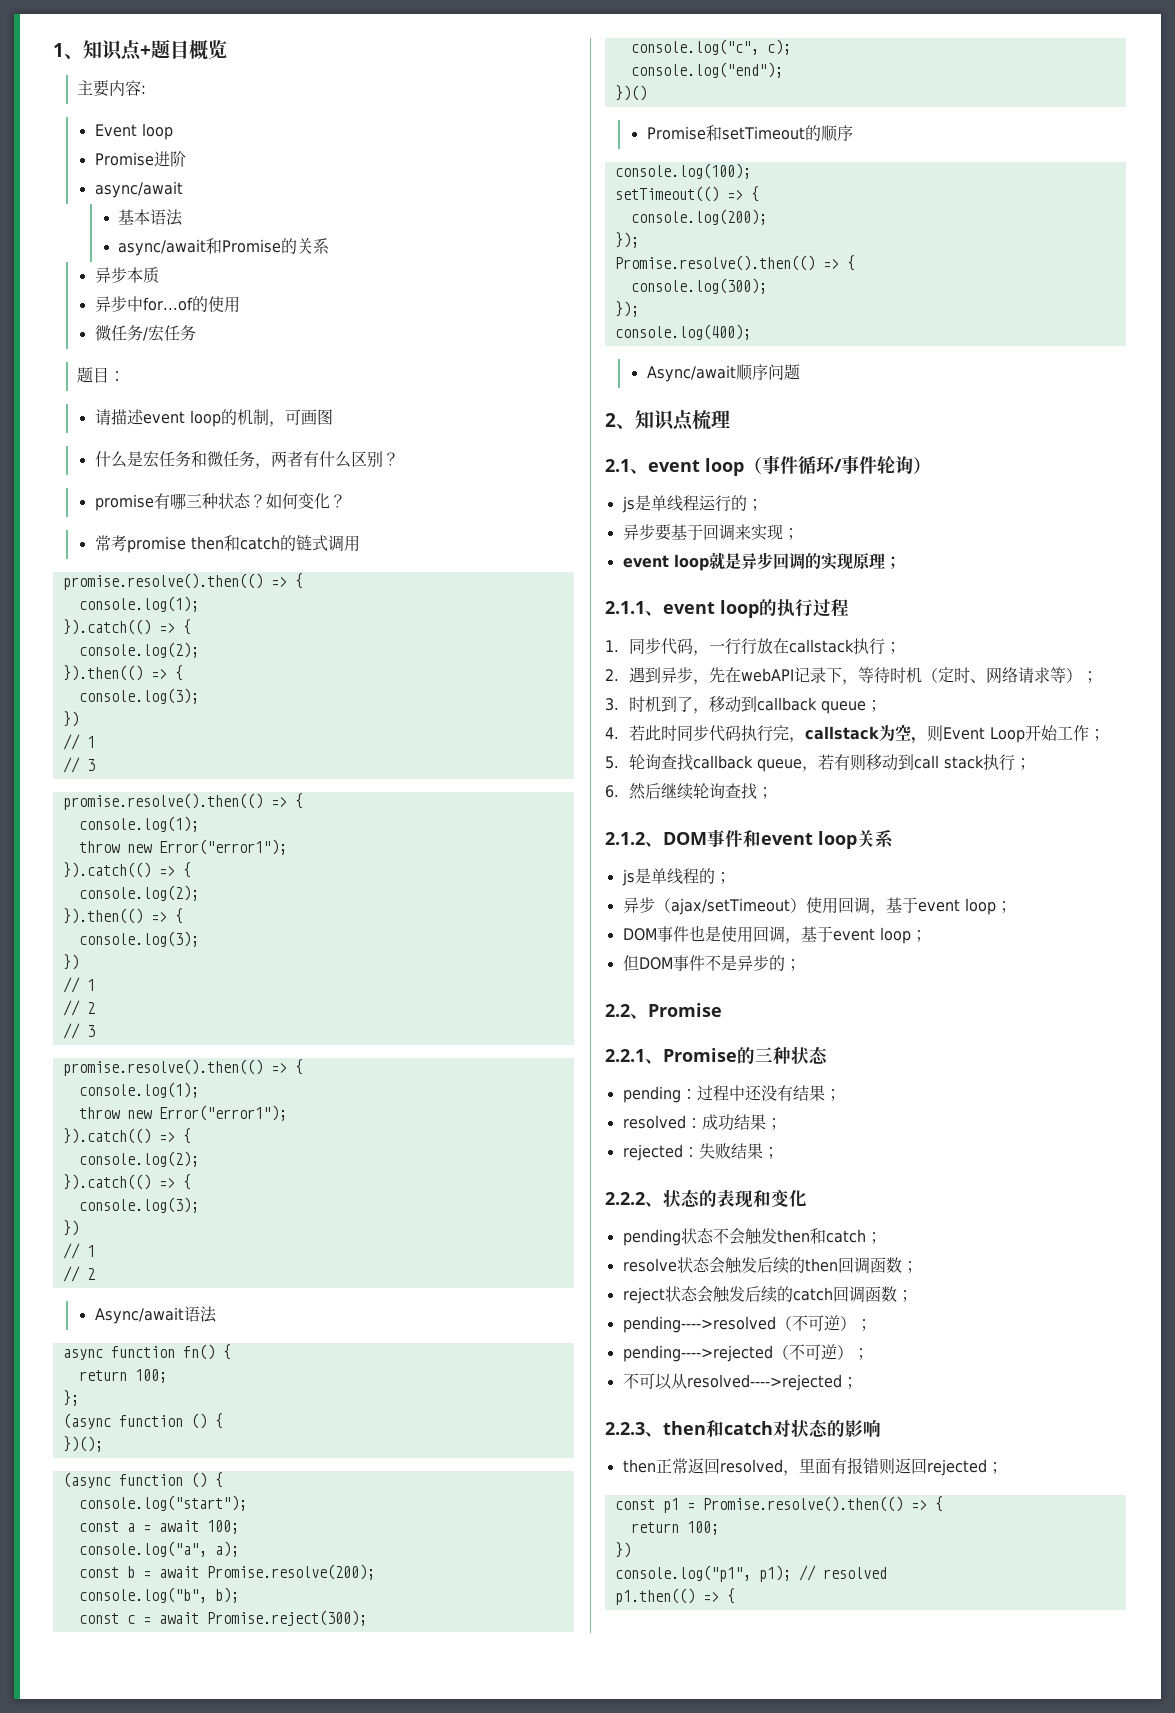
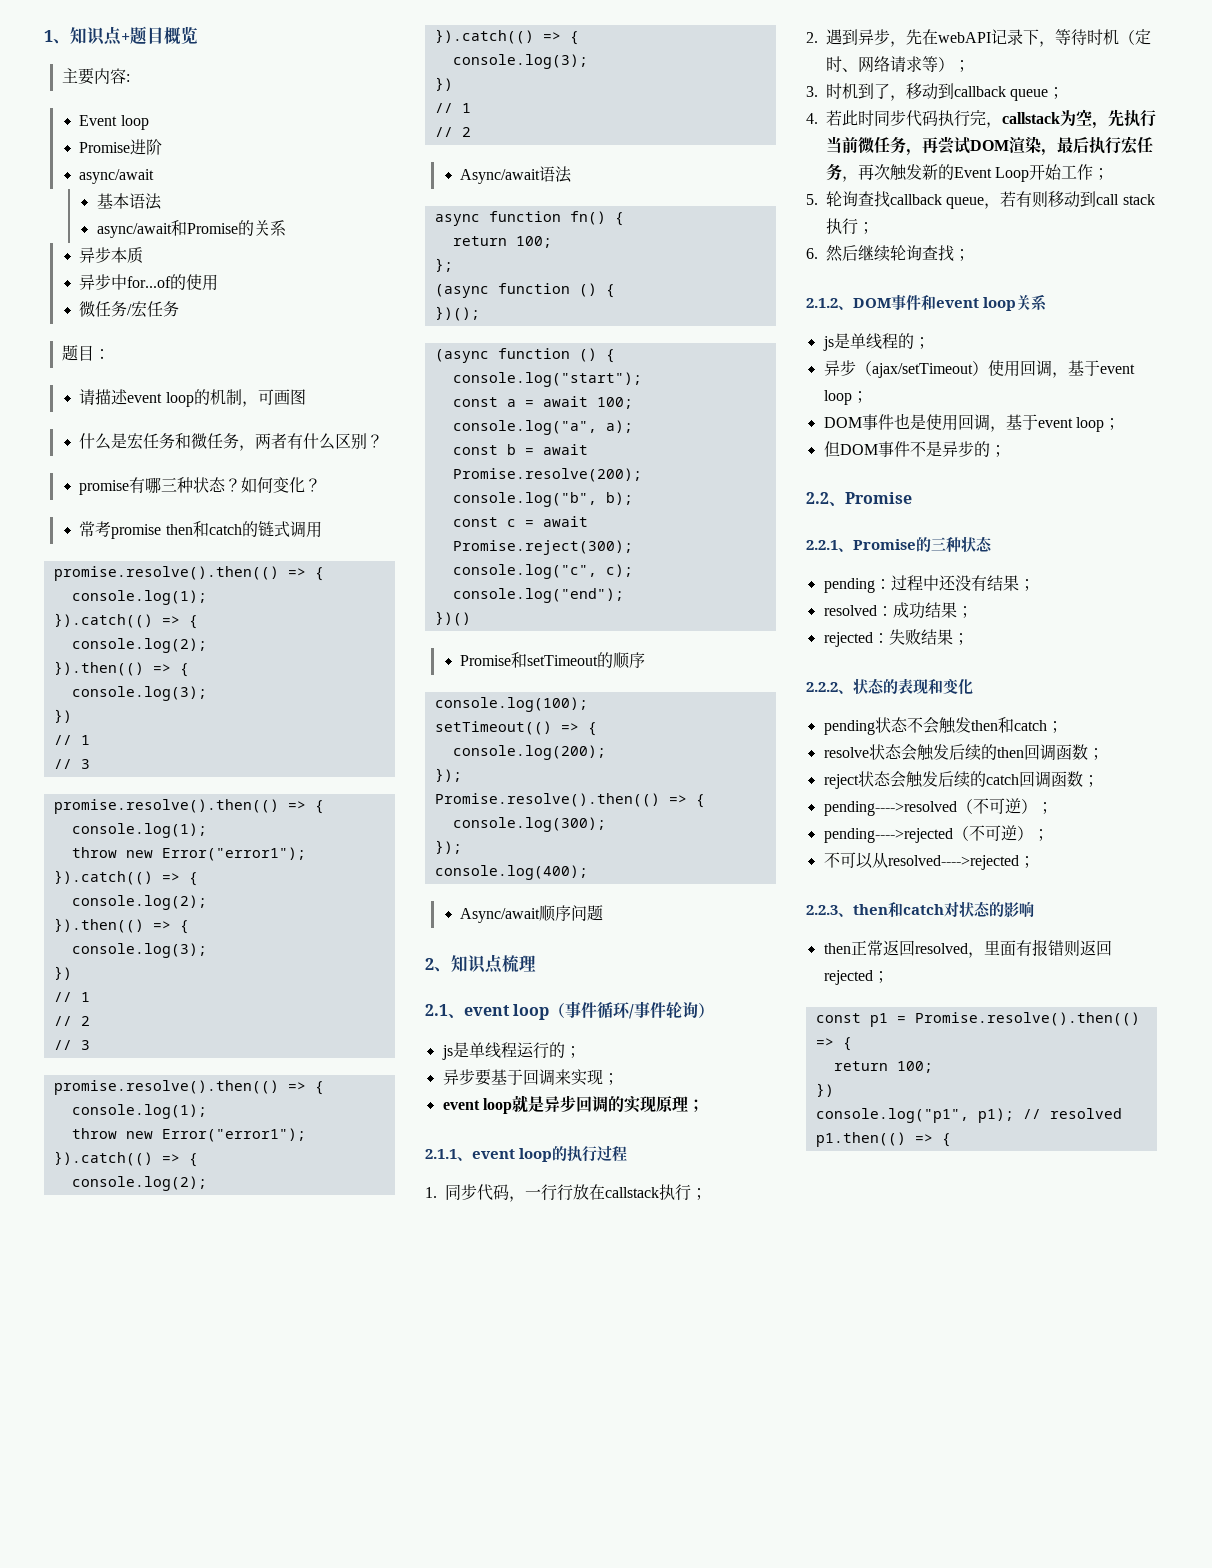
[926,725,943,742] 则 -> [1108,109,1156,127] [826,136,1153,156] [826,163,954,182] 先执行当前微任务，再尝试DOM渲染，最后执行宏任务，再次触发新的

